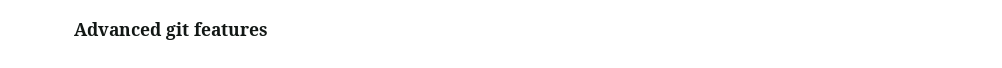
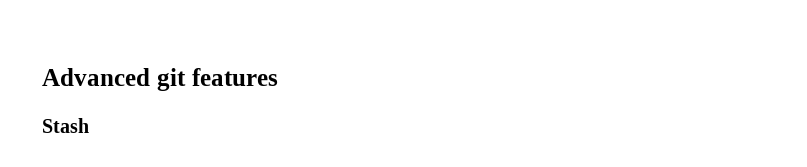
(268, 29) none -> [42,118,89,133] // Stash

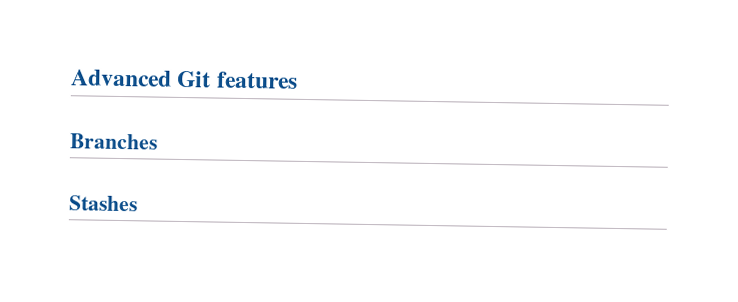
[156,68,186,91] git -> [177,70,212,88] Git
[42,118,89,133] Stash -> [70,133,158,150] [69,195,138,212] Branches // Stashes

